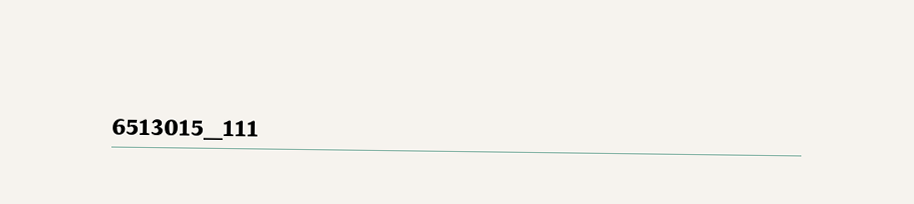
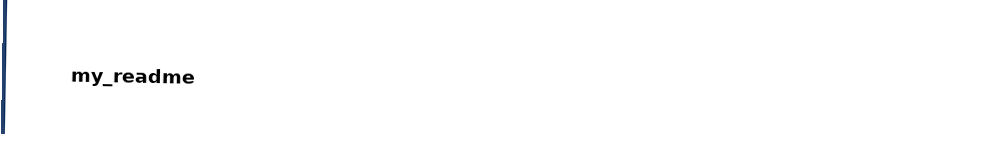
[111,118,259,141] 6513015_111 -> [70,67,196,88] my_readme

